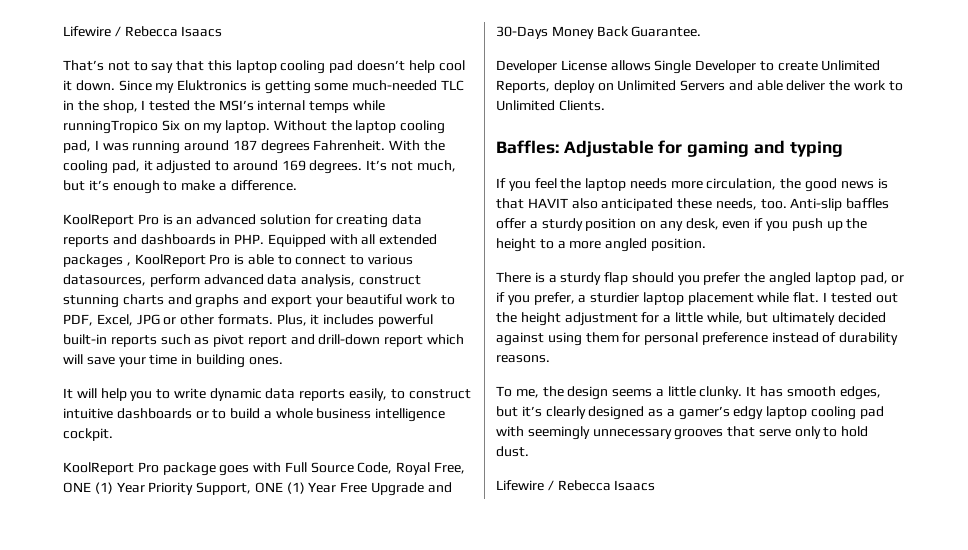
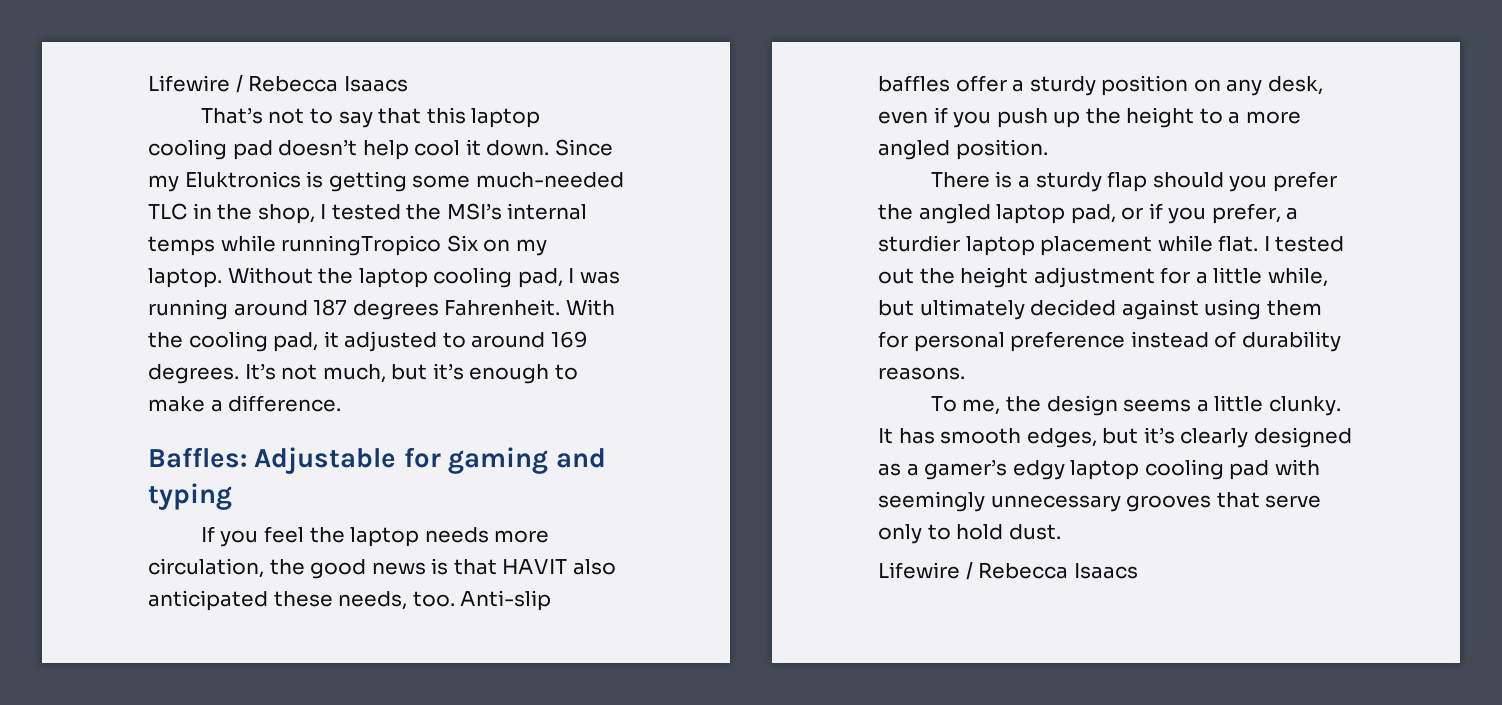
[63,214,423,228] [63,234,438,247] [63,254,414,268] [63,274,421,287] [63,294,456,308] [63,314,434,327] [63,334,465,347] [63,354,283,368] [63,388,471,401] [63,408,446,422] [63,428,113,441] [63,462,466,476] [63,482,452,496] [496,26,702,39] [496,60,881,74] [496,80,903,93] [496,100,605,111] // KoolReport Pro is an advanced solution for creating data reports and dashboards in PHP. Equipped with all extended packages , KoolReport Pro is able to connect to various datasources, perform advanced data analysis, construct stunning charts and graphs and export your beautiful work to PDF, Excel, JPG or other formats. Plus, it includes powerful built-in reports such as pivot report and drill-down report which will save your time in building ones. // It will help you to write dynamic data reports easily, to construct intuitive dashboards or to build a whole business intelligence cockpit. // KoolReport Pro package goes with Full Source Code, Royal Free, ONE (1) Year Priority Support, ONE (1) Year Free Upgrade and 30-Days Money Back Guarantee. // Developer License allows Single Developer to create Unlimited Reports, deploy on Unlimited Servers and able deliver the work to Unlimited Clients. -> (342, 403) none

